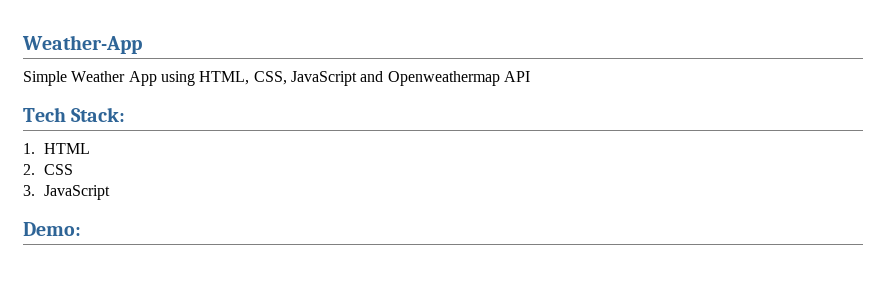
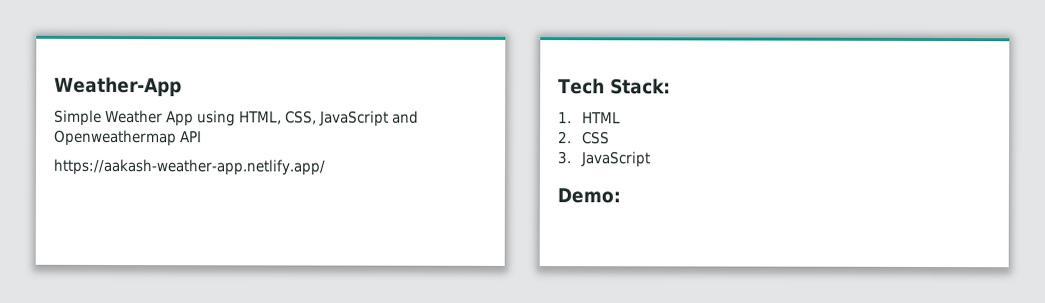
(530, 76) none -> [53,158,325,176] // https://aakash-weather-app.netlify.app/

